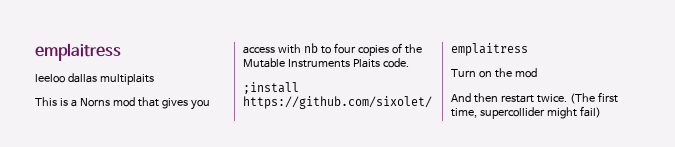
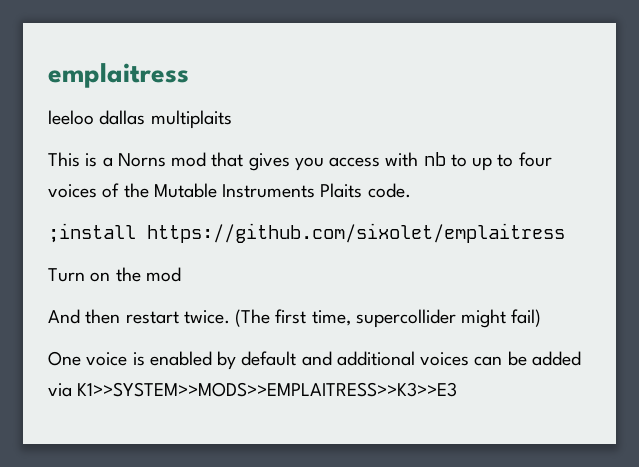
[333,43,389,56] four copies -> [472,152,552,171] [48,184,97,198] up to four voices
(601, 112) none -> [48,351,581,370] [48,382,458,397] // One voice is enabled by default and additional voices can be added via K1>>SYSTEM>>MODS>>EMPLAITRESS>>K3>>E3

